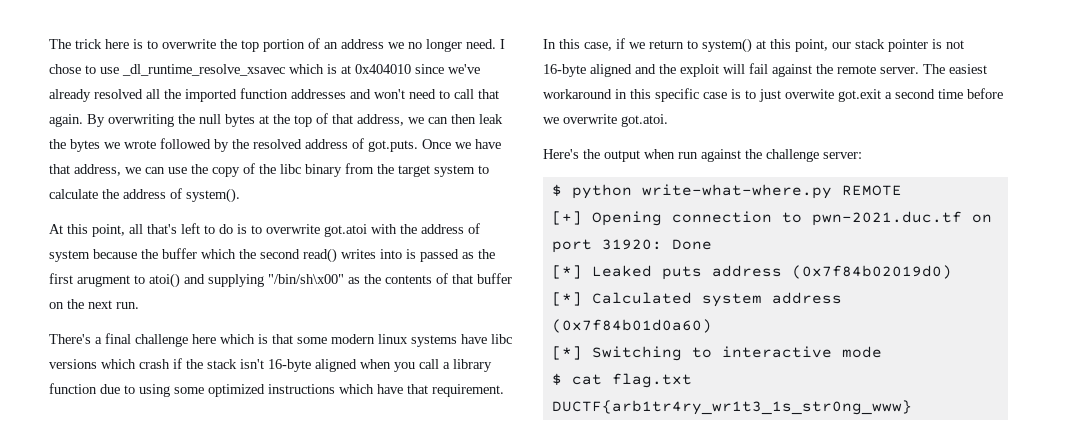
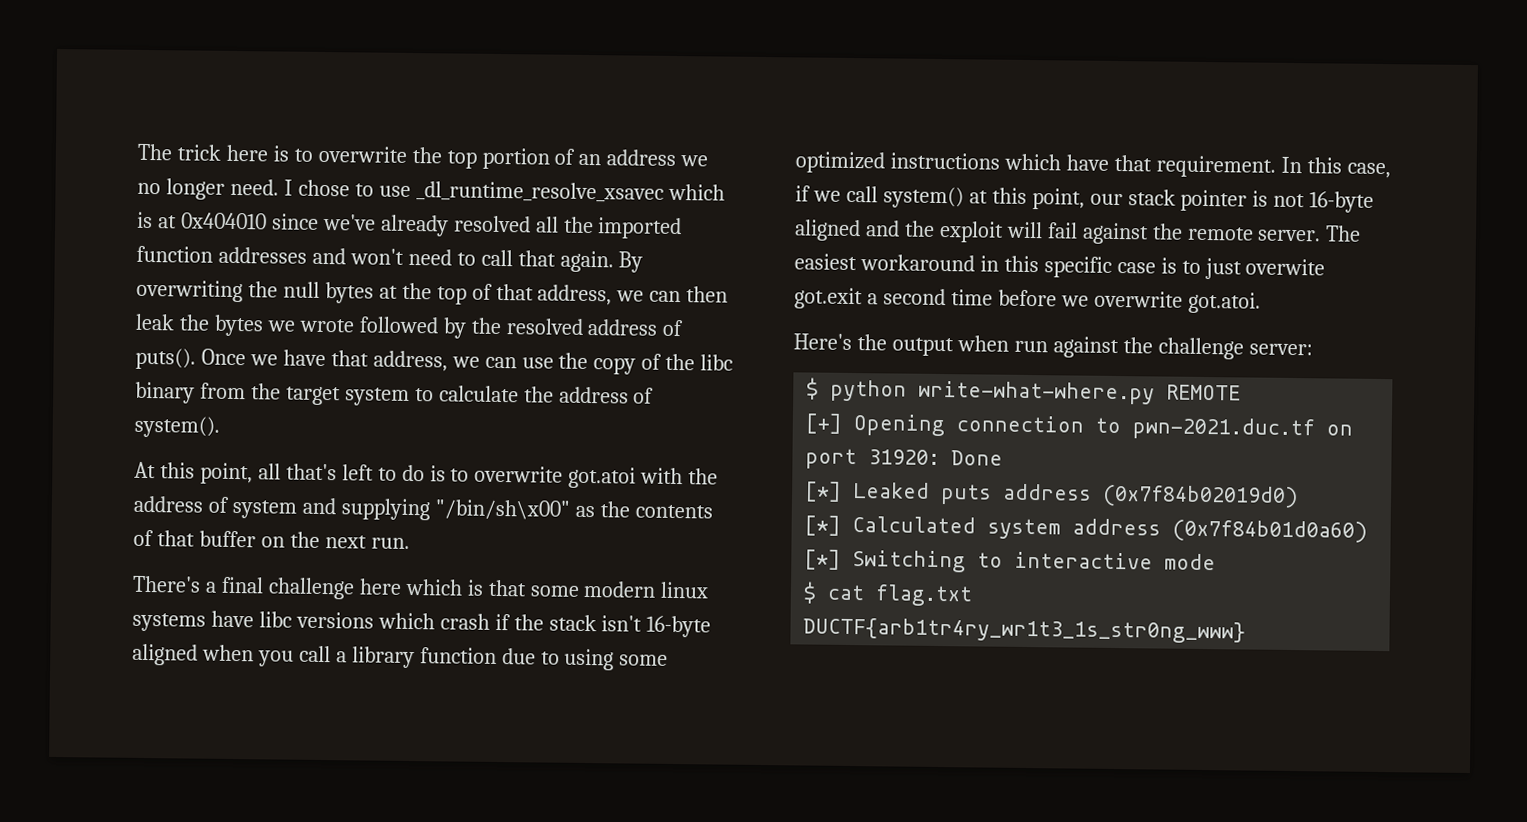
[368,140,418,152] got.puts. -> [135,347,196,370] puts().
[93,248,495,263] [49,273,180,288] because the buffer which the second read() writes into is passed as the first arugment to atoi() -> (297, 509) none
[649,40,698,49] return to -> [845,185,878,203] call

